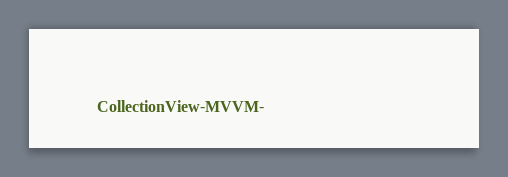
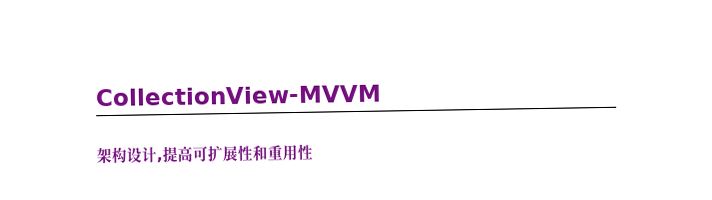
[97,100,264,112] CollectionView-MVVM- -> [95,84,382,107] [96,143,313,164] CollectionView-MVVM // 架构设计,提高可扩展性和重用性

